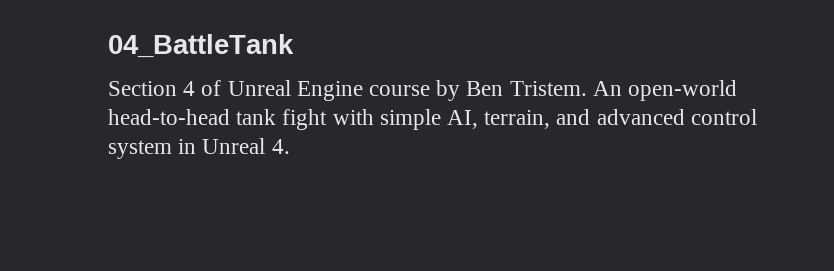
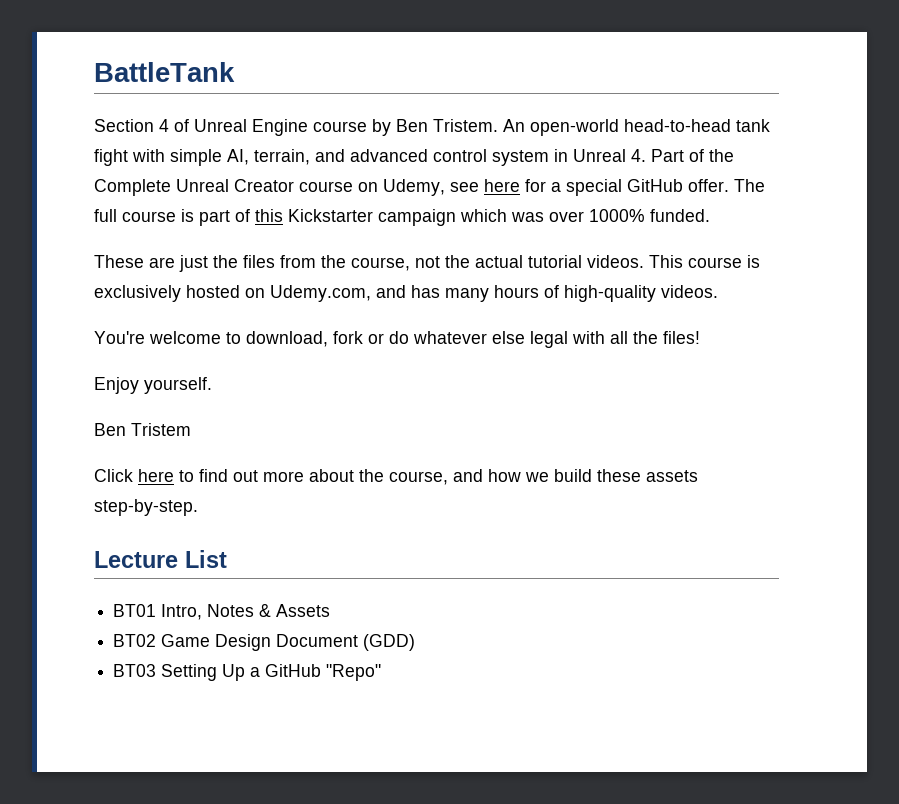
[108,34,294,58] 04_BattleTank -> [94,62,235,82] BattleTank
(290, 146) none -> [651,149,734,162] [94,179,765,196] [94,209,710,226] [94,255,760,272] [94,285,718,302] [94,331,700,348] [94,377,212,394] [94,423,191,436] [94,469,698,485] [94,499,198,516] [94,550,227,568] [113,604,331,620] [113,634,416,651] [113,664,382,681] Part of the Complete Unreal Creator course on Udemy, see here for a special GitHub offer. The full course is part of this Kickstarter campaign which was over 1000% funded. // These are just the files from the course, not the actual tutorial videos. This course is exclusively hosted on Udemy.com, and has many hours of high-quality videos. // You're welcome to download, fork or do whatever else legal with all the files! // Enjoy yourself. // Ben Tristem // Click here to find out more about the course, and how we build these assets step-by-step. // Lecture List // BT01 Intro, Notes & Assets // BT02 Game Design Document (GDD) // BT03 Setting Up a GitHub "Repo"

